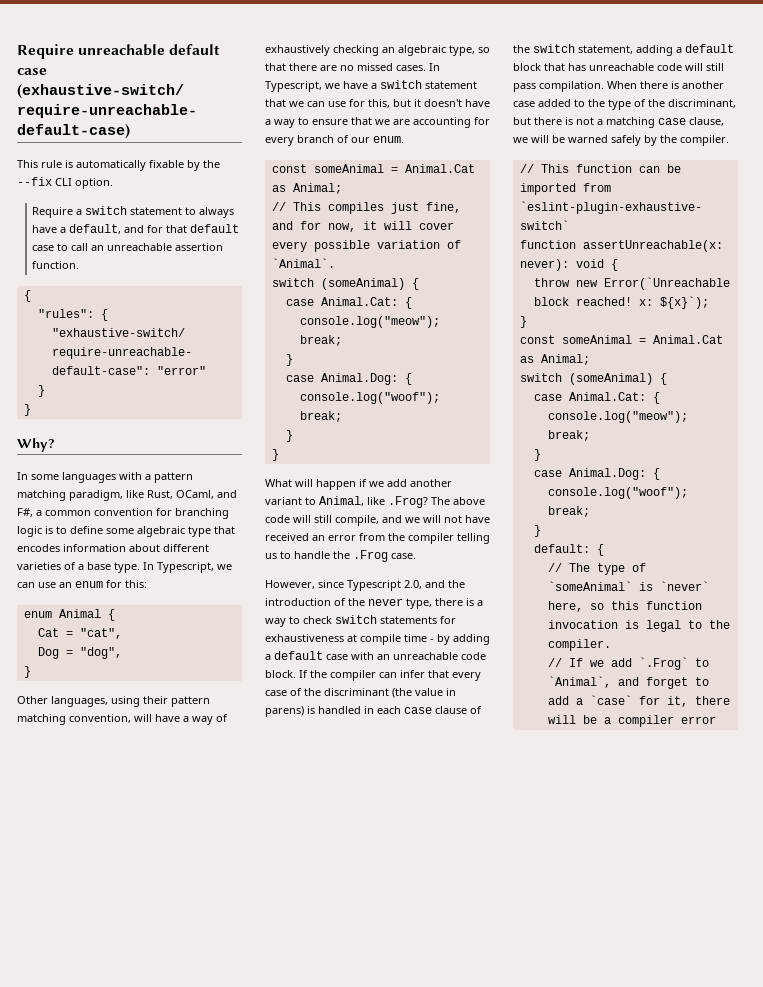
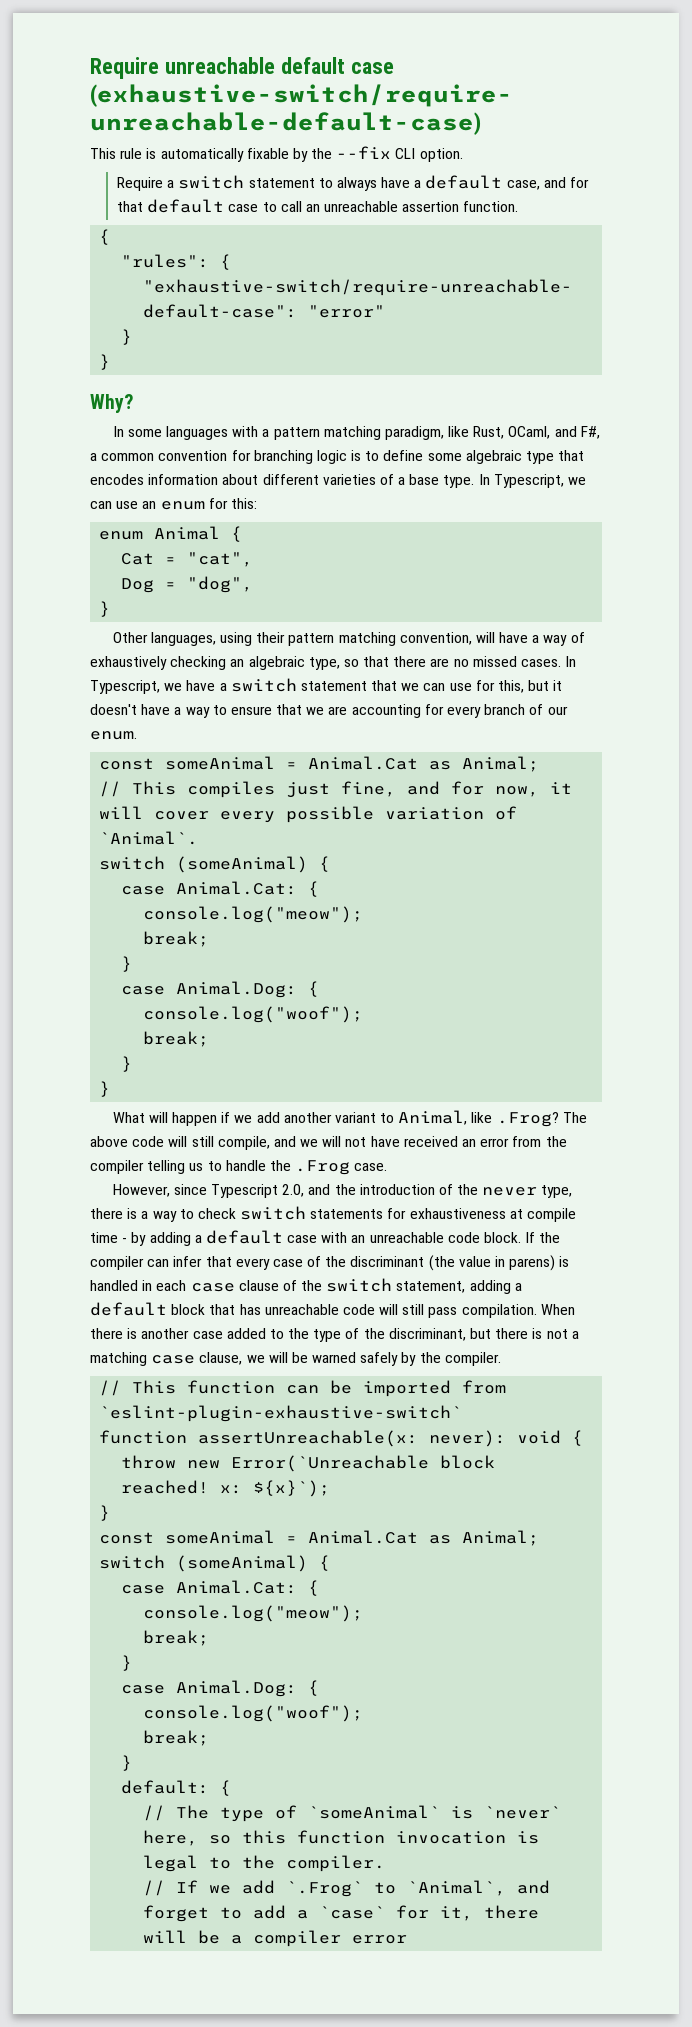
[69,224,122,234] default, -> [425,175,540,190] default case,

